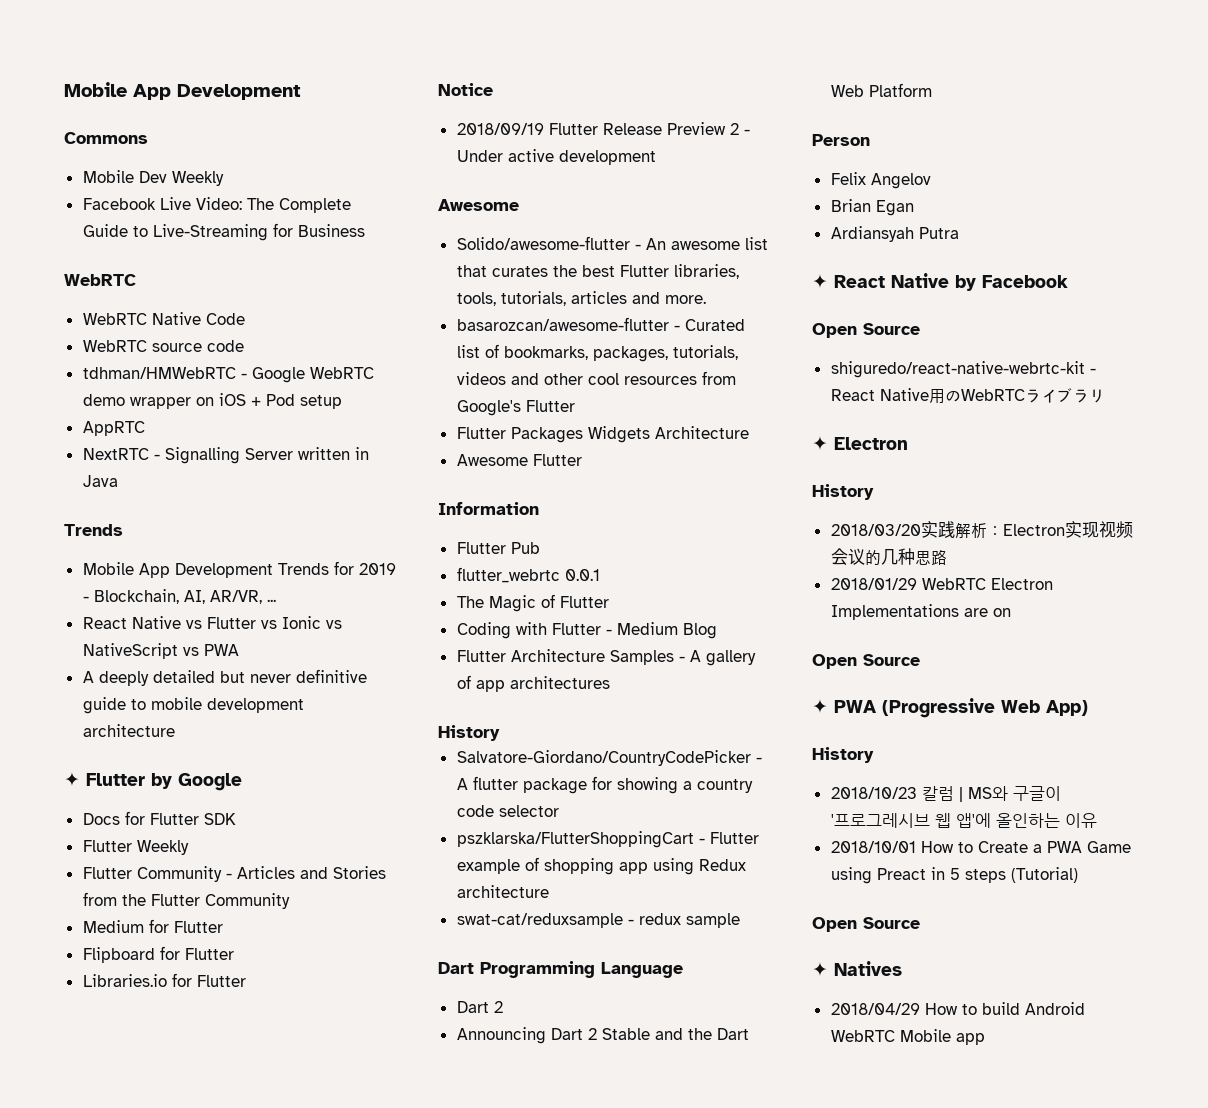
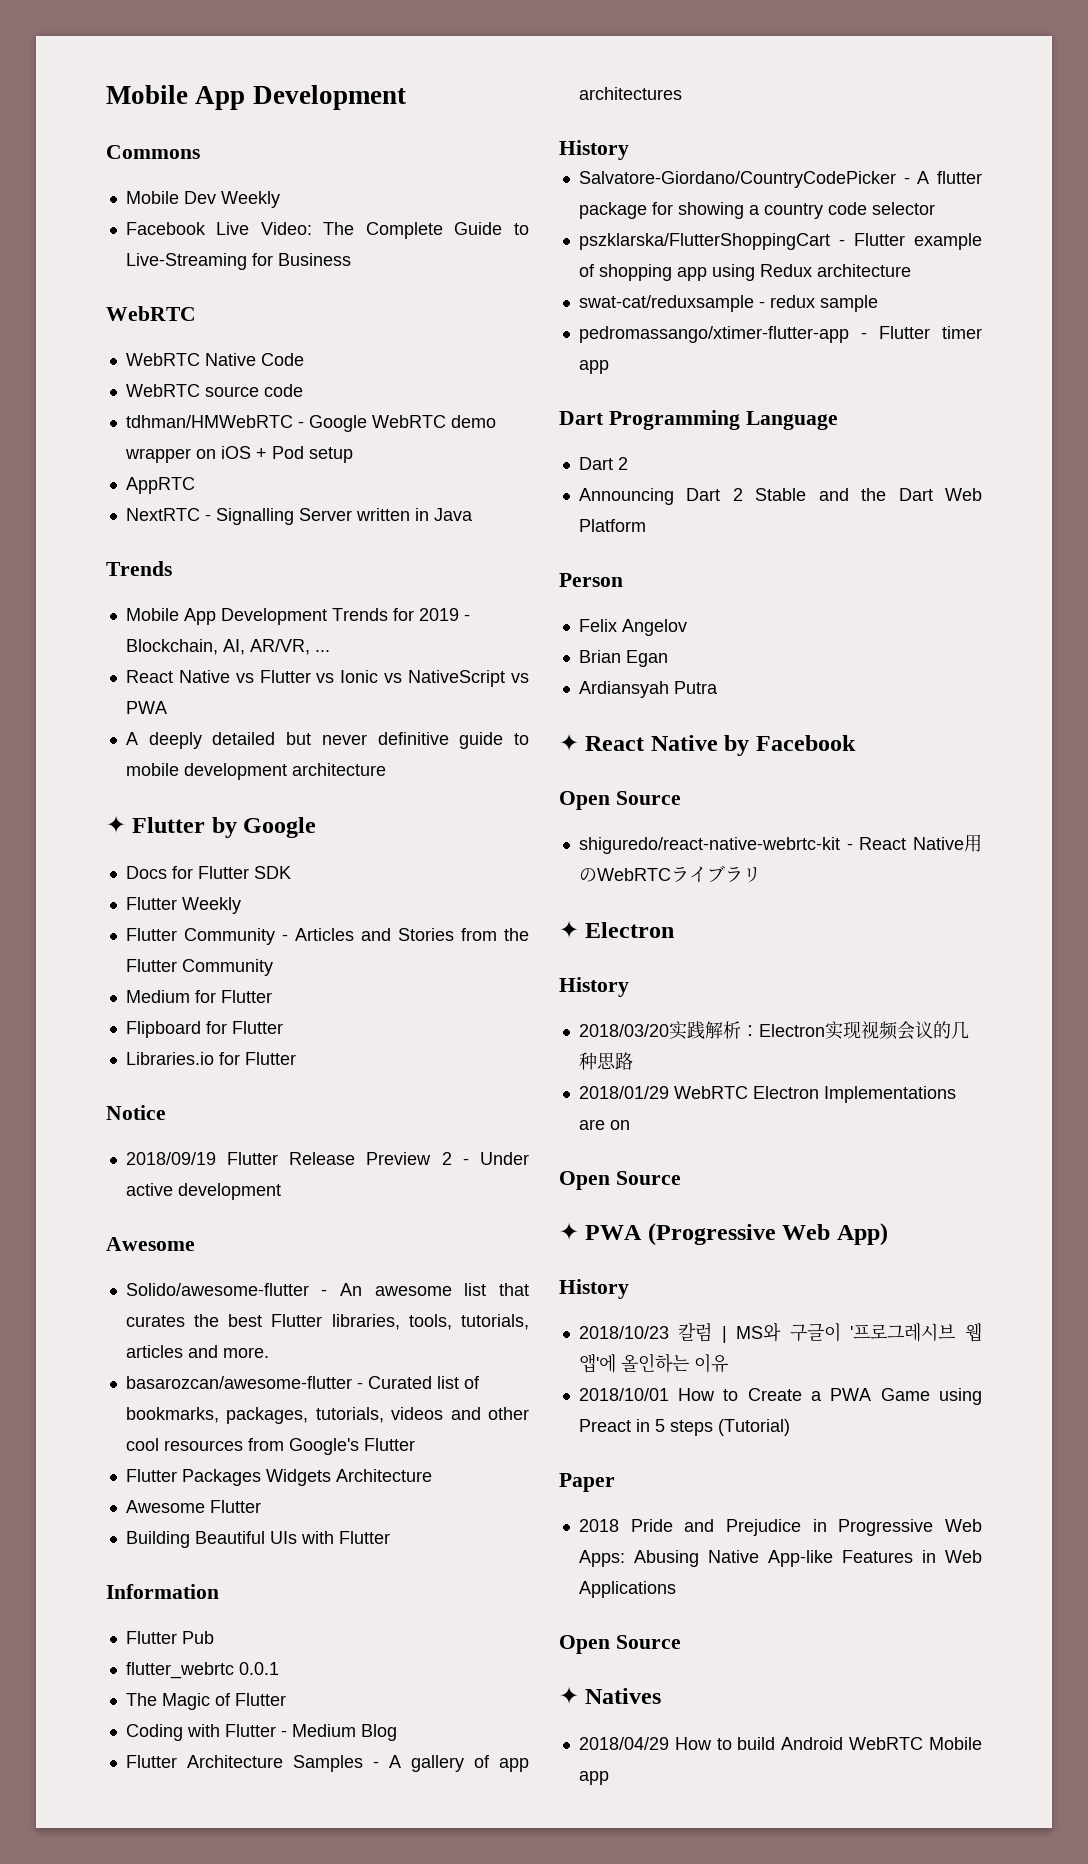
(582, 460) none -> [125,1531,390,1548] // Building Beautiful UIs with Flutter
(740, 920) none -> [578,326,982,343] [578,360,609,374] // pedromassango/xtimer-flutter-app - Flutter timer app
(1078, 875) none -> [559,1473,615,1492] [578,1519,982,1536] [578,1550,982,1567] [578,1581,676,1598] // Paper // 2018 Pride and Prejudice in Progressive Web Apps: Abusing Native App-like Features in Web Applications

